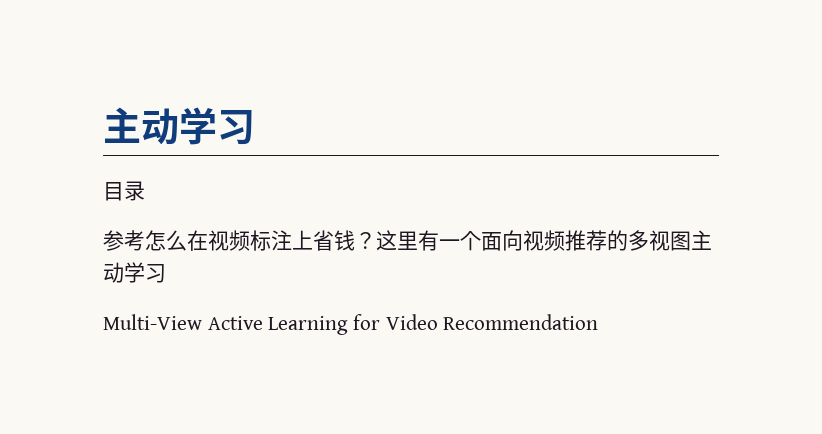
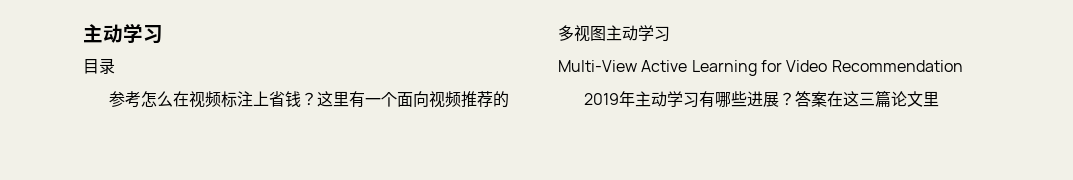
(599, 322) none -> [583,90,939,108] // 2019年主动学习有哪些进展？答案在这三篇论文里

